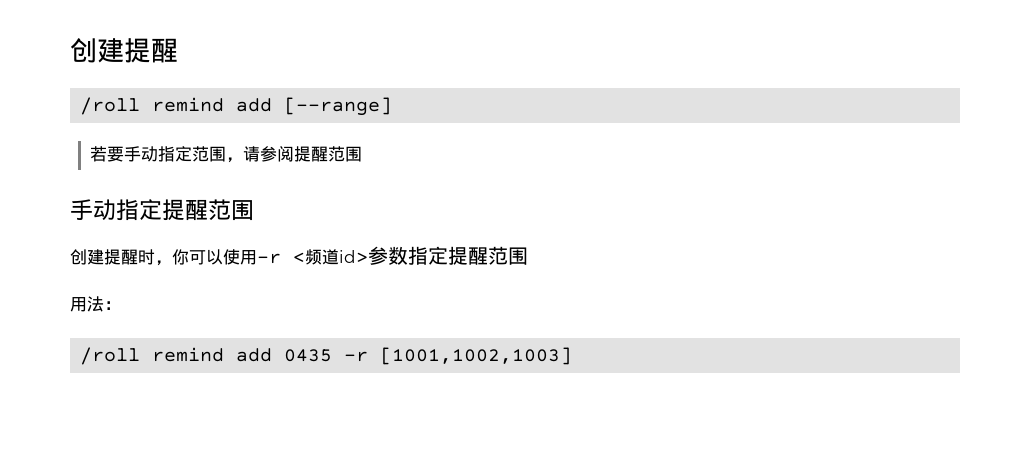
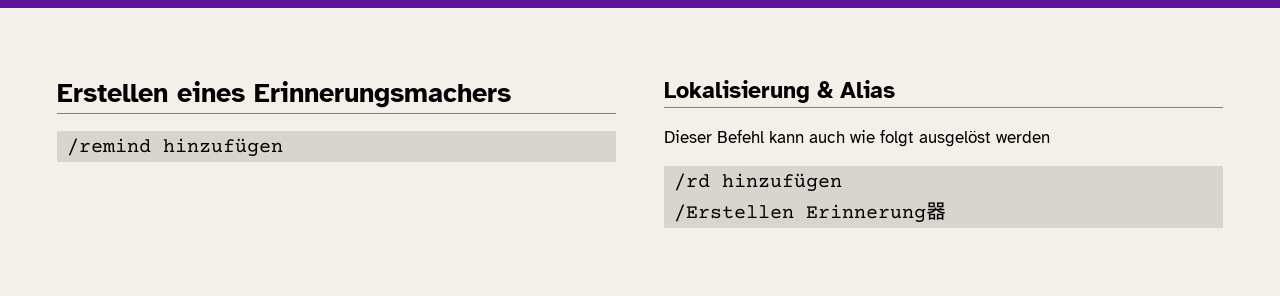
[70,38,178,63] [80,97,393,116] [90,146,363,163] [70,199,254,221] [70,246,528,266] [70,296,121,312] [80,347,573,365] 创建提醒 // /roll remind add [--range] // 若要手动指定范围，请参阅提醒范围 // 手动指定提醒范围 // 创建提醒时，你可以使用-r <频道id>参数指定提醒范围 // 用法： // /roll remind add 0435 -r [1001,1002,1003] -> [57,81,511,108] [67,138,284,157] [664,80,895,103] [664,129,1050,147] [674,173,843,192] [674,202,947,223] Erstellen eines Erinnerungsmachers // /remind hinzufügen // Lokalisierung & Alias // Dieser Befehl kann auch wie folgt ausgelöst werden // /rd hinzufügen // /Erstellen Erinnerung器

